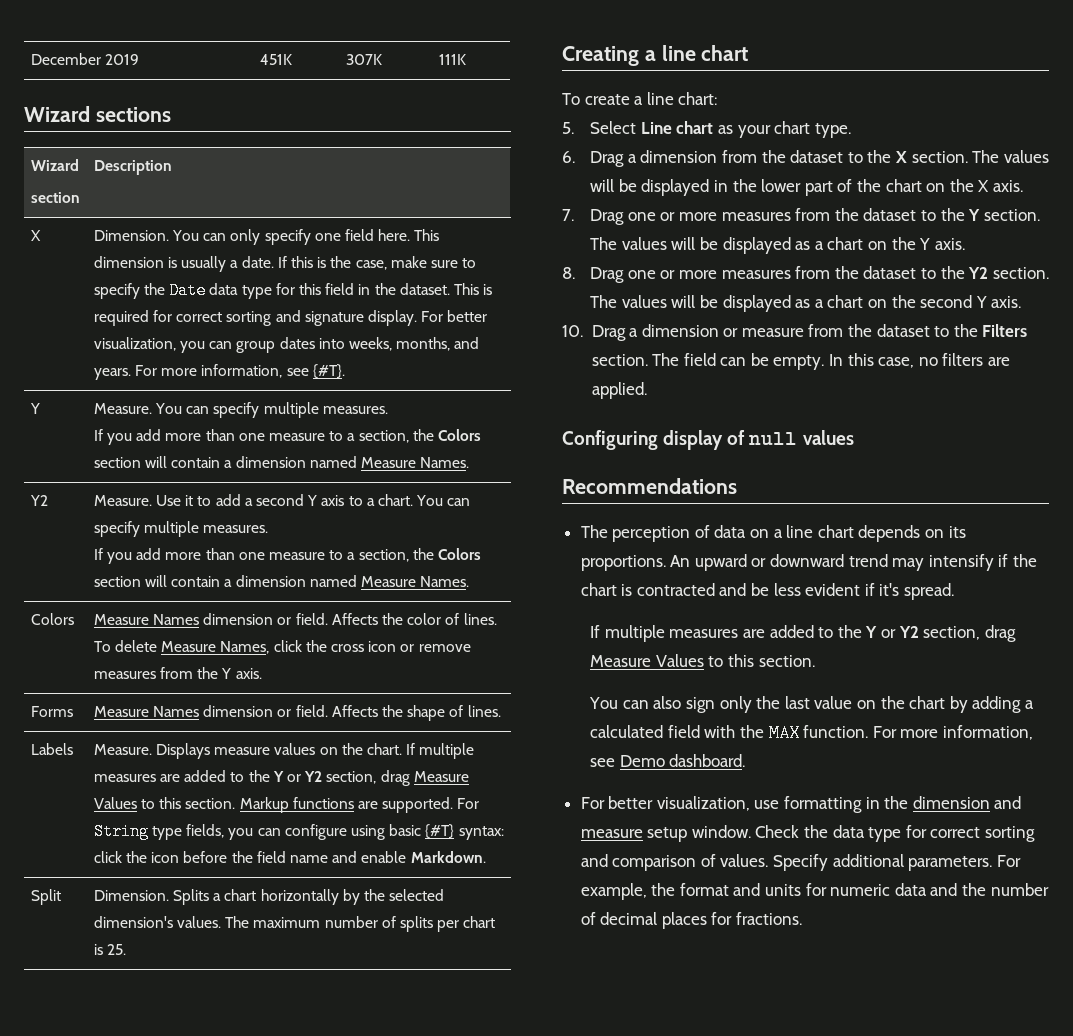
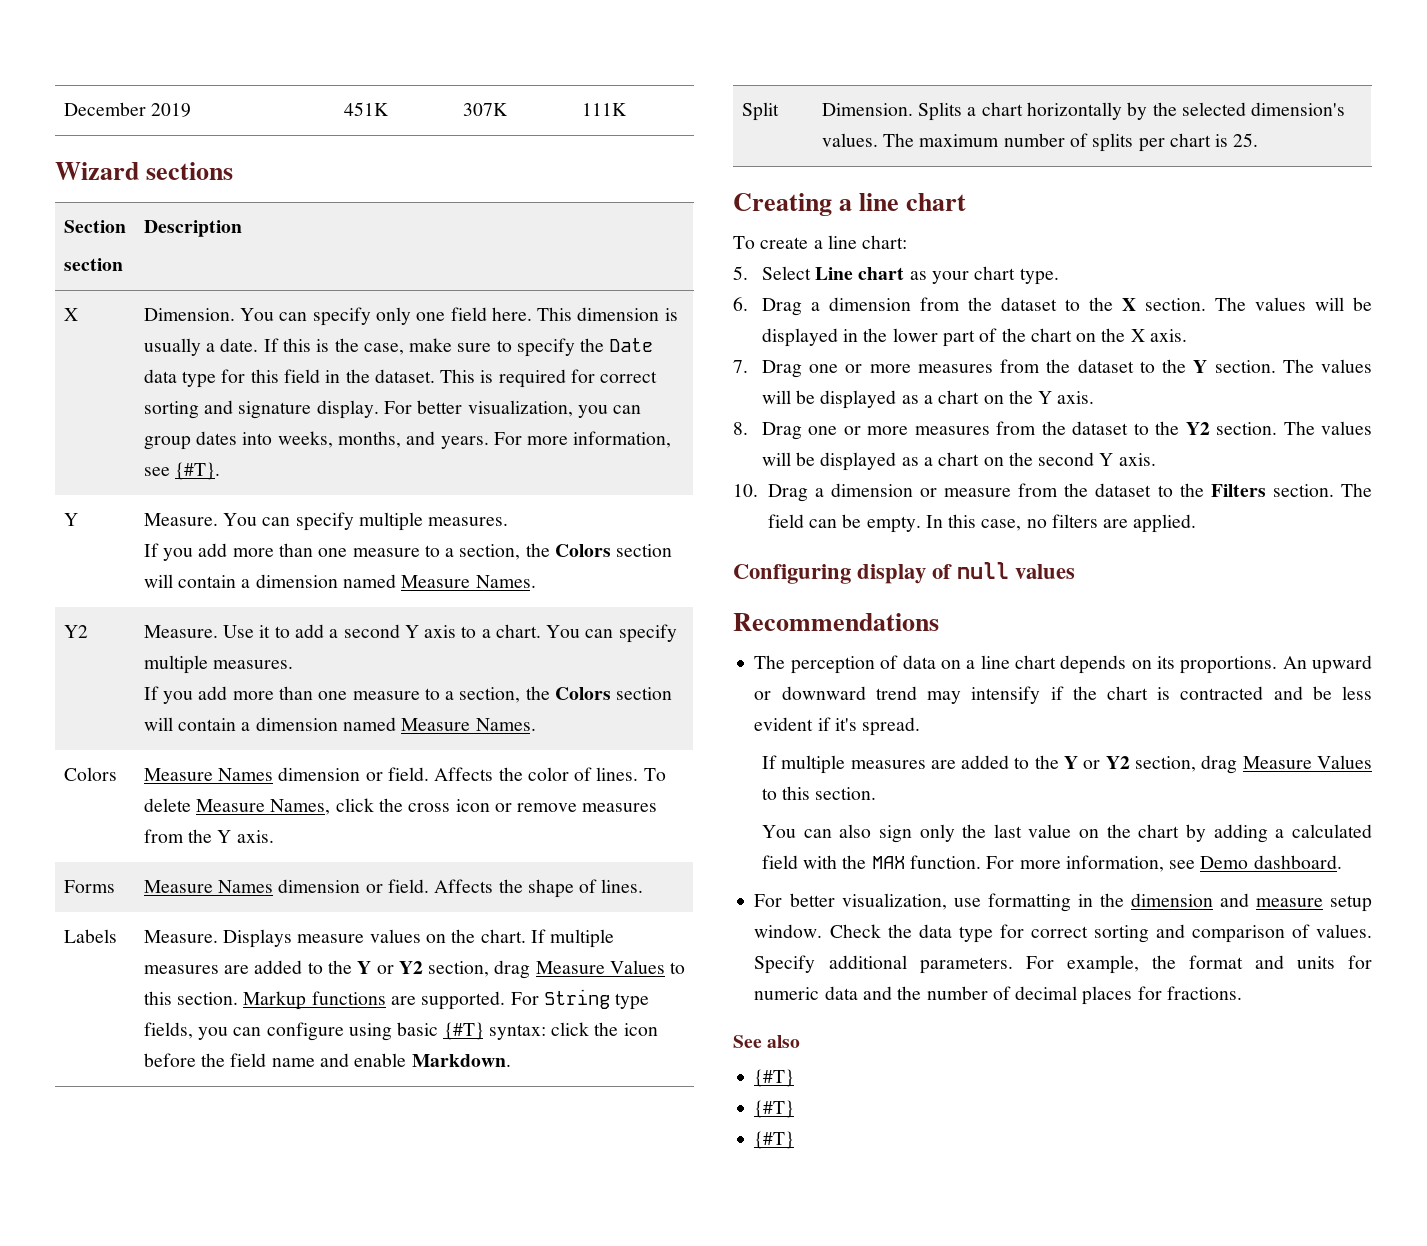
[30,159,79,171] Wizard -> [63,220,126,233] Section
[230,229,311,245] only specify -> [312,307,411,326] specify only
(803, 918) none -> [733,1035,801,1048] [754,1069,795,1087] [754,1100,795,1118] [754,1131,795,1149] // See also // {#T} // {#T} // {#T}

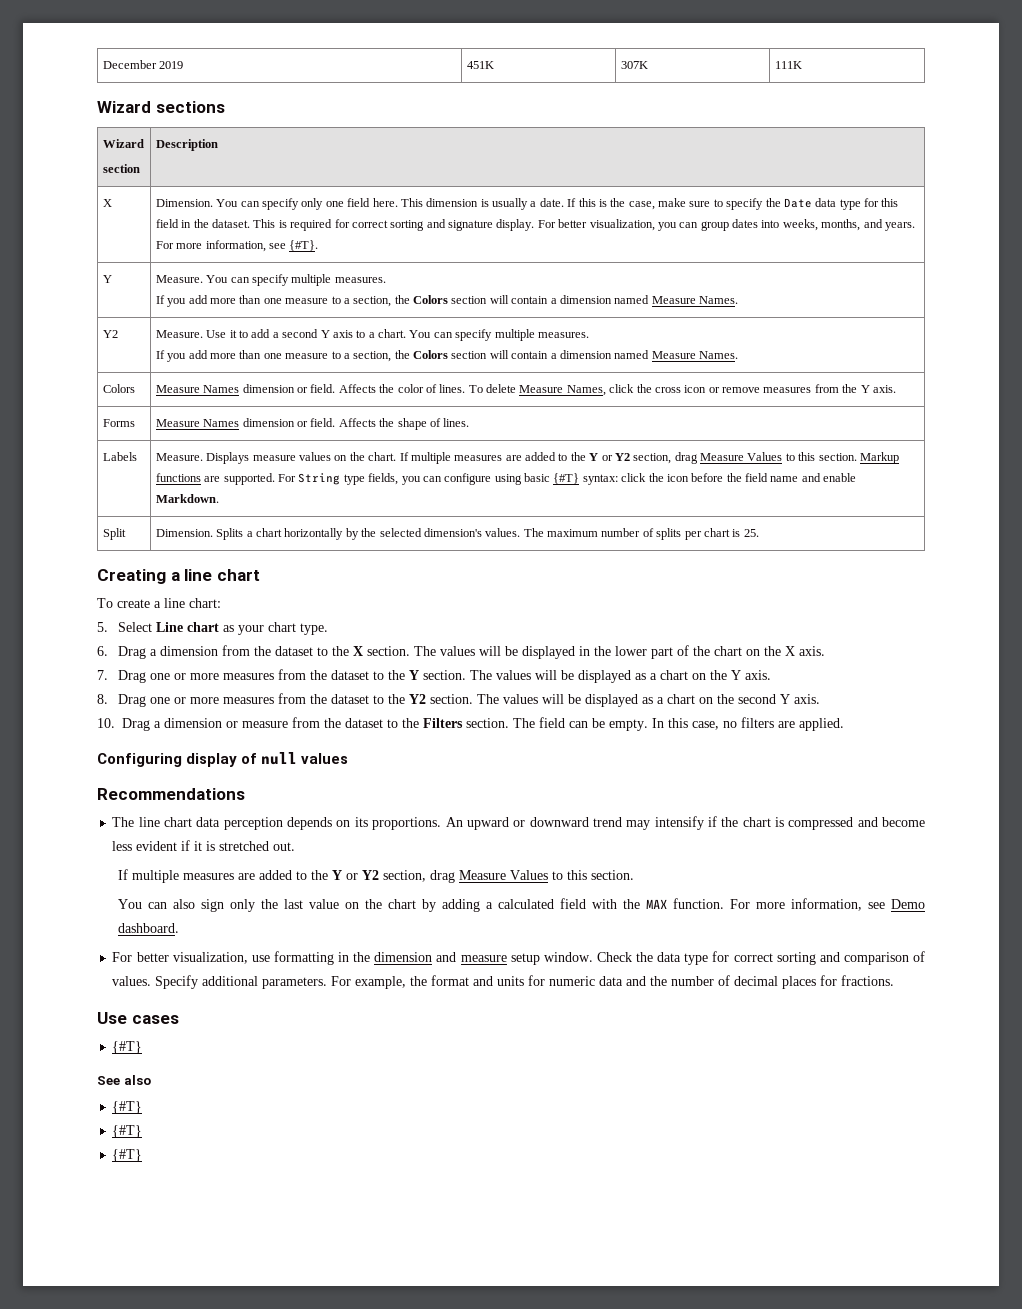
[63,220,126,233] Section -> [102,139,144,148] Wizard
[790,655,1056,674] perception of data on a line chart -> [138,817,283,830] line chart data perception
[1180,686,1372,700] [754,717,921,736] contracted and be less evident if it's spread. -> [788,817,926,830] [112,840,296,851] compressed and become less evident if it is stretched out.
(1242, 993) none -> [97,1012,179,1024] [112,1041,143,1054] // Use cases // {#T}

